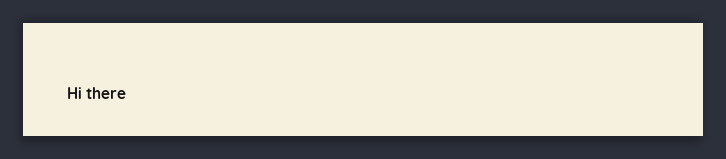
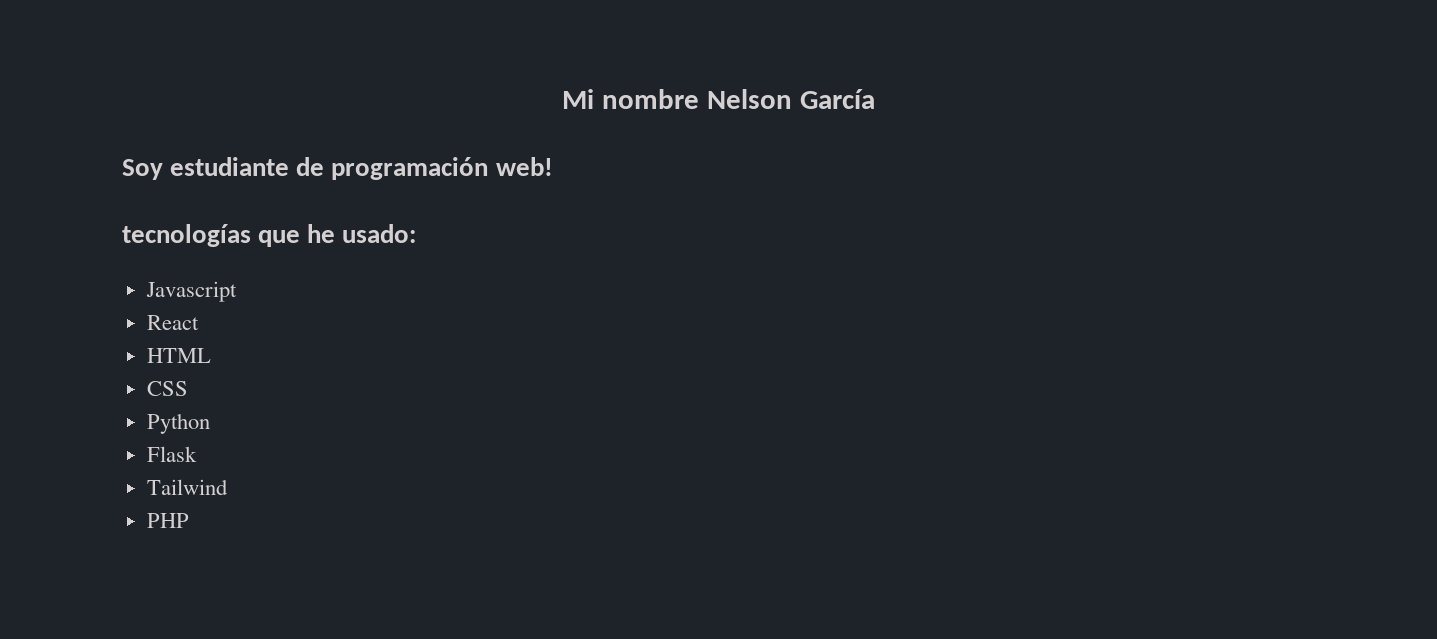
[67,87,127,99] Hi there -> [562,89,875,109] [122,157,553,180] [122,224,417,247] [145,281,237,302] [146,315,199,330] [146,348,211,363] [146,381,188,396] [146,413,210,434] [146,446,197,462] [146,479,228,495] [146,513,189,528] Mi nombre Nelson García // Soy estudiante de programación web! // tecnologías que he usado: // Javascript // React // HTML // CSS // Python // Flask // Tailwind // PHP

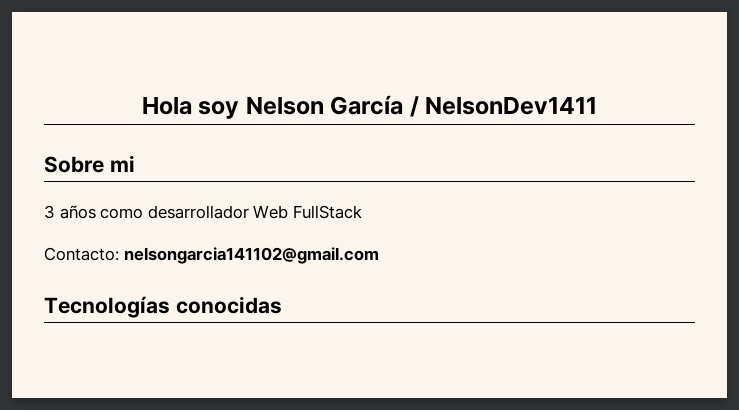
[562,89,700,109] Mi nombre -> [141,97,240,119] Hola soy
[122,157,553,180] [122,224,417,247] [145,281,237,302] [146,315,199,330] [146,348,211,363] [146,381,188,396] [146,413,210,434] [146,446,197,462] [146,479,228,495] [146,513,189,528] // Soy estudiante de programación web! // tecnologías que he usado: // Javascript // React // HTML // CSS // Python // Flask // Tailwind // PHP -> [409,96,598,117] [44,155,135,173] [44,205,362,219] [44,247,379,264] [44,296,282,318] / NelsonDev1411 // Sobre mi // 3 años como desarrollador Web FullStack // Contacto: nelsongarcia141102@gmail.com // Tecnologías conocidas

